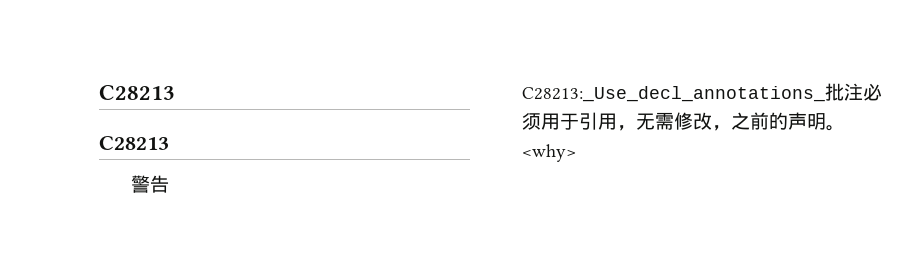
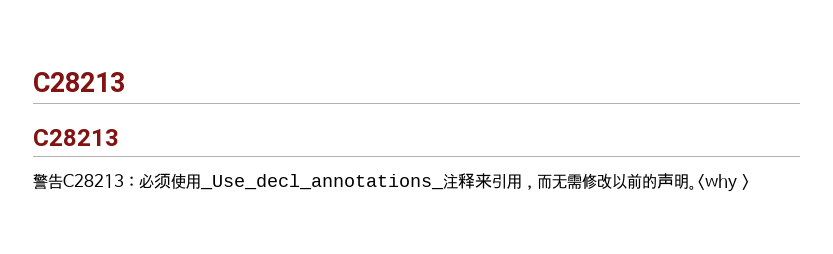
[522,83,882,102] [522,112,636,131] C28213:_Use_decl_annotations_批注必须用于引用， -> [63,173,552,190] C28213：必须使用_Use_decl_annotations_注释来引用，而
[712,112,750,131] ，之 -> [612,174,627,190] 以
[522,144,576,162] <why> -> [697,174,750,192] <why >

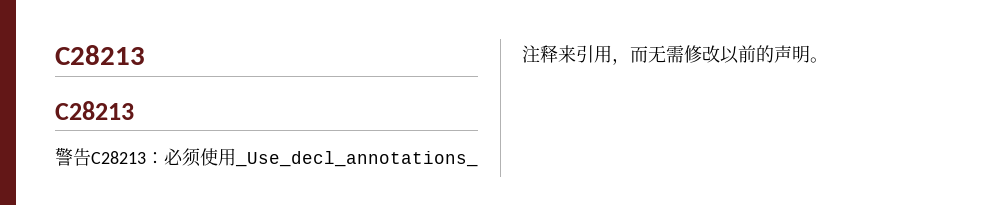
[697,174,750,192] <why > -> (828, 60) none

